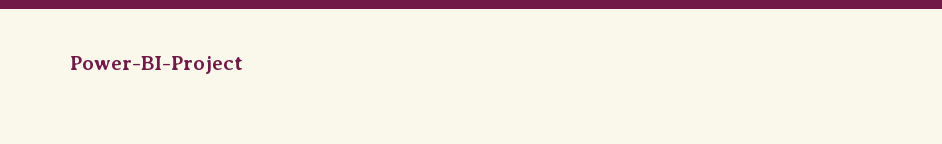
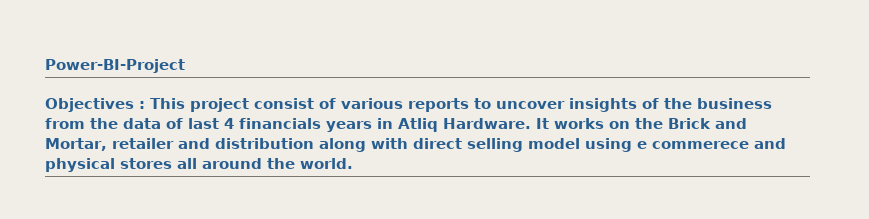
(243, 65) none -> [45,98,772,112] [45,118,747,132] [45,138,786,152] [45,158,353,172] // Objectives : This project consist of various reports to uncover insights of the business from the data of last 4 financials years in Atliq Hardware. It works on the Brick and Mortar, retailer and distribution along with direct selling model using e commerece and physical stores all around the world.

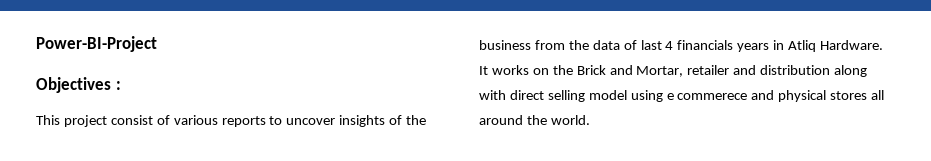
(145, 105) none -> (121, 85) //

